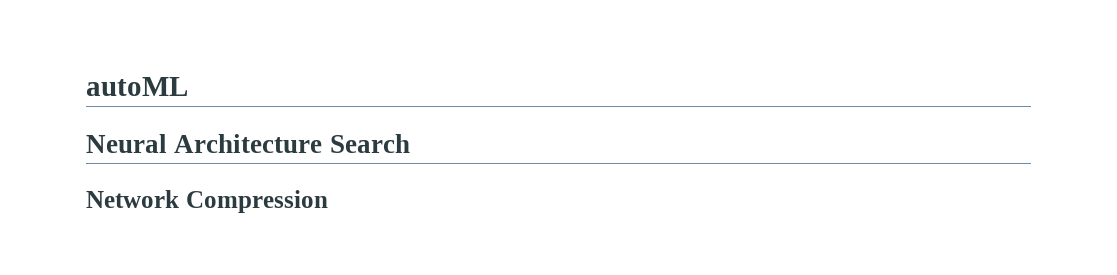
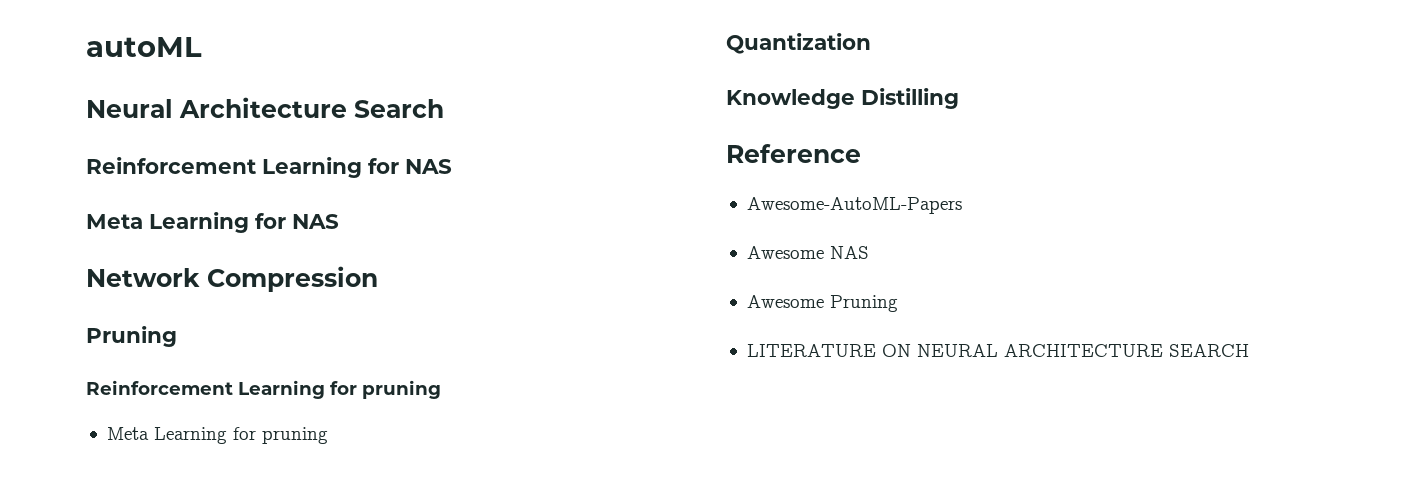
[86,190,328,213] Network Compression -> [86,157,452,178] [86,212,339,233] [86,266,378,292] [86,326,177,347] [86,380,441,399] [106,427,328,444] [726,33,871,54] [726,88,959,109] [726,144,861,163] [746,197,962,214] [746,246,869,259] [746,295,898,312] [746,344,1249,357] Reinforcement Learning for NAS // Meta Learning for NAS // Network Compression // Pruning // Reinforcement Learning for pruning // Meta Learning for pruning // Quantization // Knowledge Distilling // Reference // Awesome-AutoML-Papers // Awesome NAS // Awesome Pruning // LITERATURE ON NEURAL ARCHITECTURE SEARCH

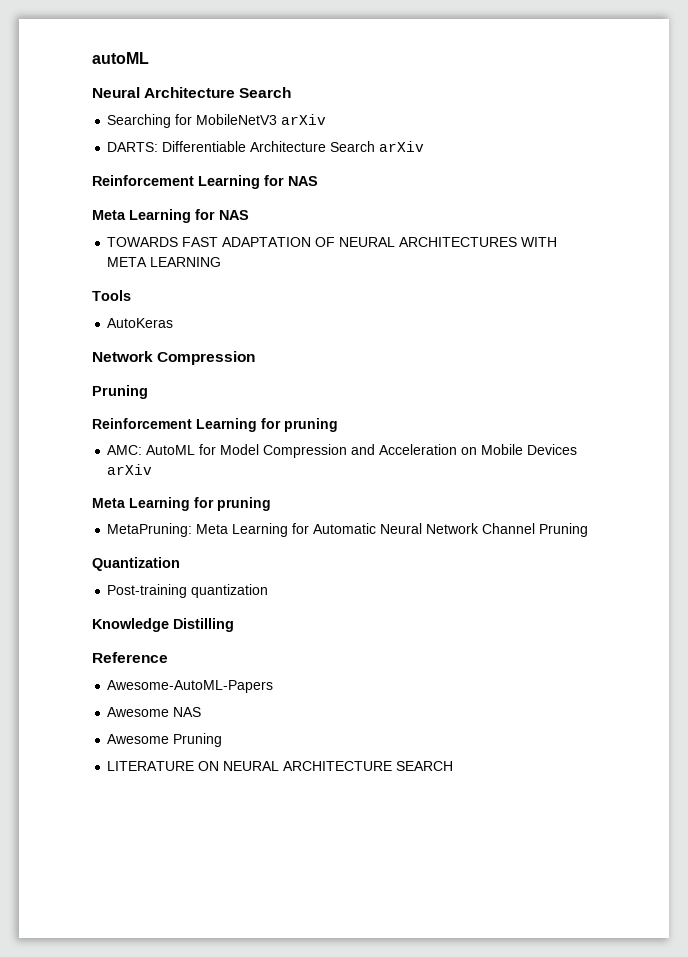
(444, 108) none -> [107,114,327,128] [107,141,425,152] // Searching for MobileNetV3 arXiv // DARTS: Differentiable Architecture Search arXiv
(339, 221) none -> [107,237,558,247] [107,257,222,267] [92,290,131,301] [107,318,174,328] // TOWARDS FAST ADAPTATION OF NEURAL ARCHITECTURES WITH META LEARNING // Tools // AutoKeras
[106,427,328,444] Meta Learning for pruning -> [107,444,578,458] [107,464,153,475] [92,497,271,511] [107,523,589,537] AMC: AutoML for Model Compression and Acceleration on Mobile Devices arXiv // Meta Learning for pruning // MetaPruning: Meta Learning for Automatic Neural Network Channel Pruning
(871, 43) none -> [107,584,269,598] // Post-training quantization

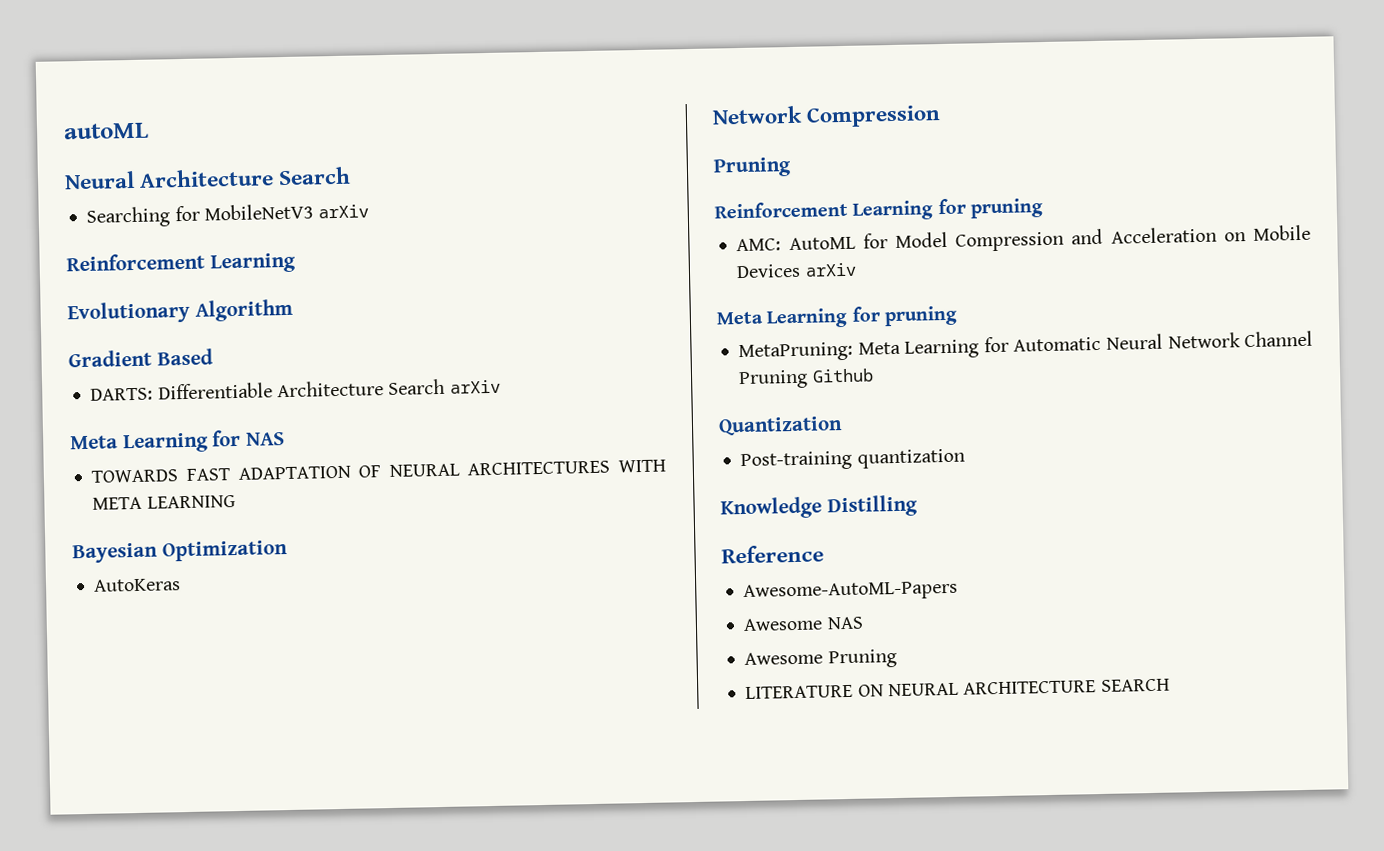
(327, 119) none -> [66,252,296,274] [67,298,293,325] [68,348,213,368] // Reinforcement Learning // Evolutionary Algorithm // Gradient Based
[92,175,318,189] // Reinforcement Learning for NAS -> (501, 386) none
[92,290,131,301] Tools -> [72,540,288,564] Bayesian Optimization
(589, 530) none -> [811,368,874,383] Github

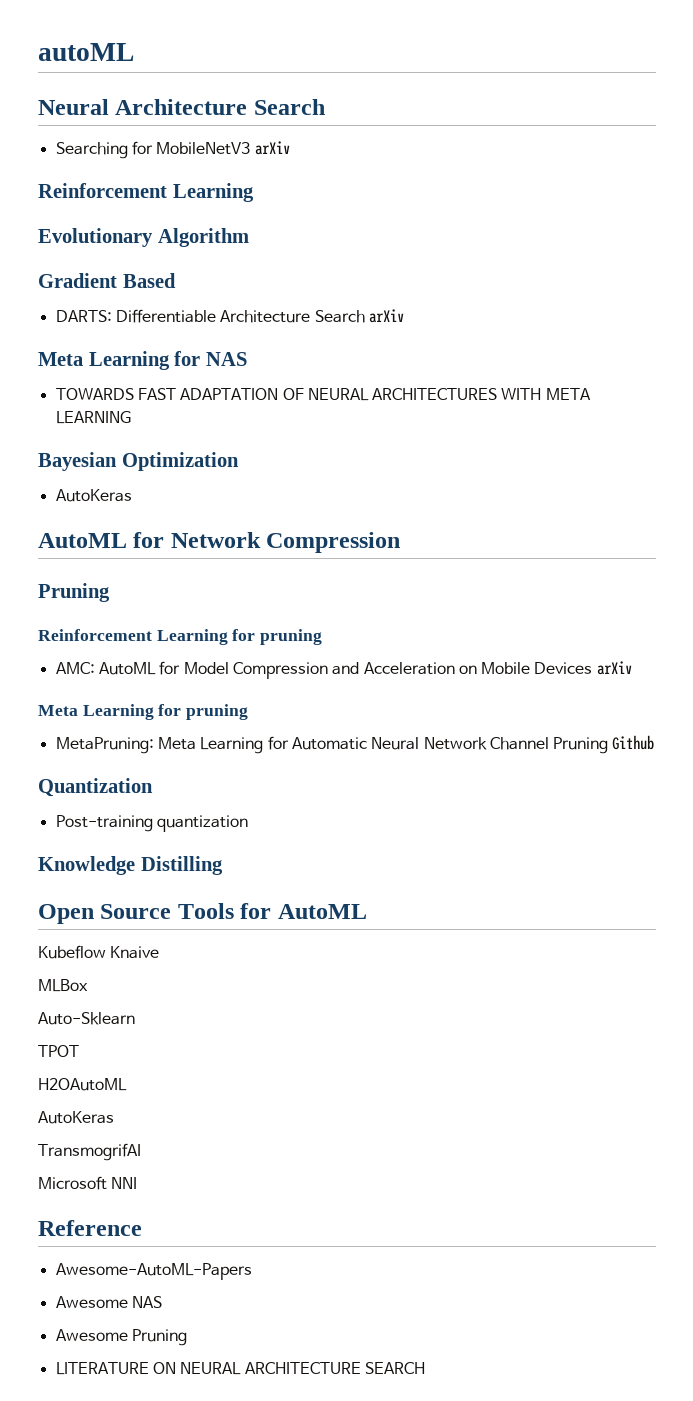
(182, 585) none -> [38,532,165,548] AutoML for
(918, 506) none -> [38,903,367,924] [38,945,160,959] [38,979,88,992] [38,1012,135,1025] [38,1045,79,1057] [38,1078,127,1091] [38,1111,114,1124] [38,1143,141,1161] [38,1176,138,1190] // Open Source Tools for AutoML // Kubeflow Knaive // MLBox // Auto-Sklearn // TPOT // H2OAutoML // AutoKeras // TransmogrifAI // Microsoft NNI

